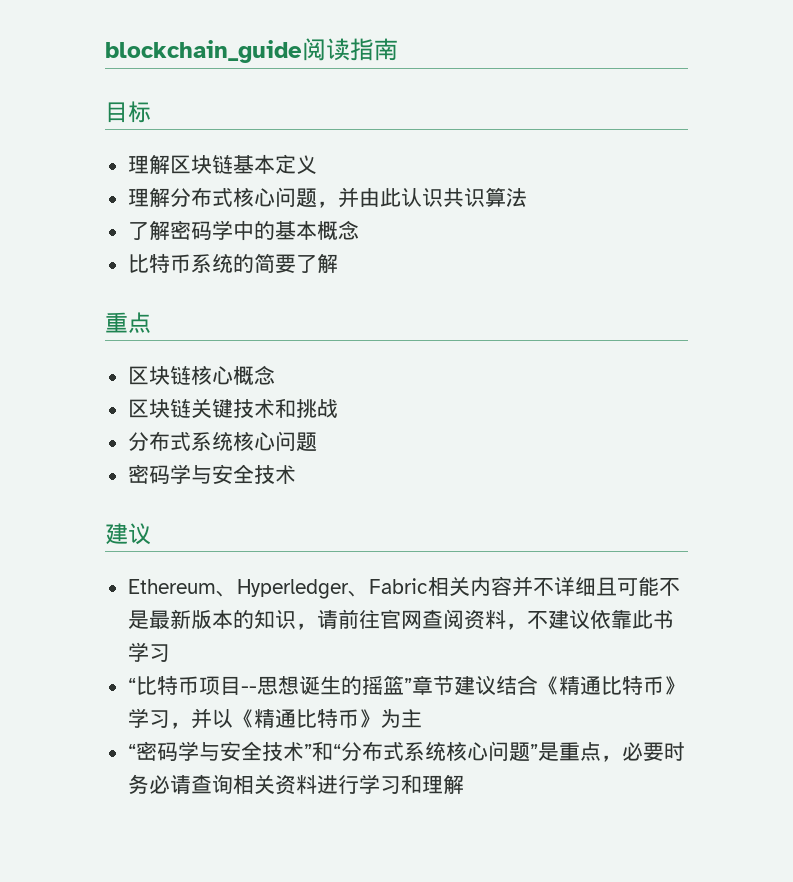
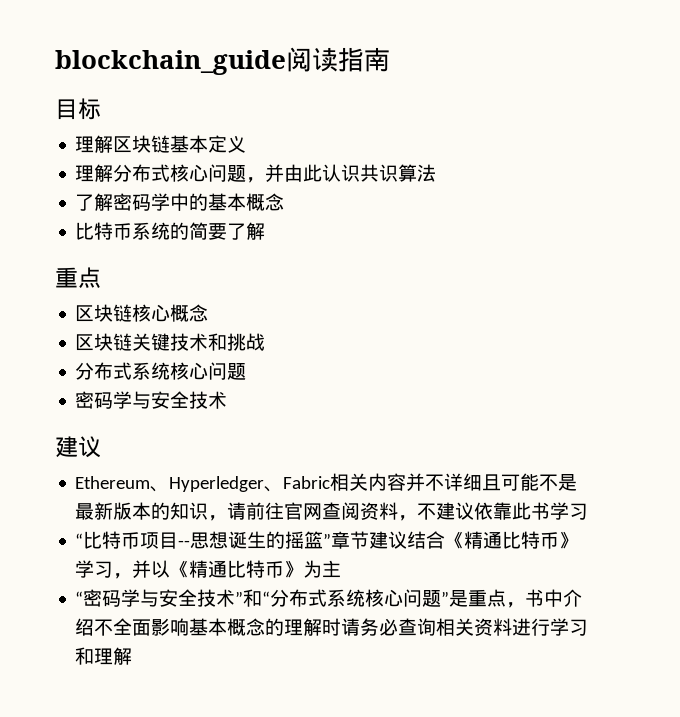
[621,742,685,761] [127,774,191,794] 必要时务必请 -> [525,589,583,607] [75,618,399,636] 书中介绍不全面影响基本概念的理解时请务必

